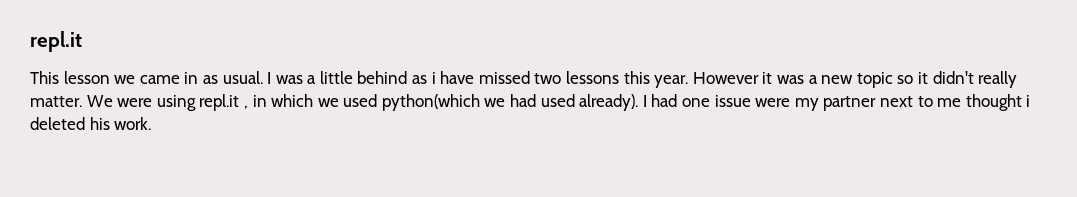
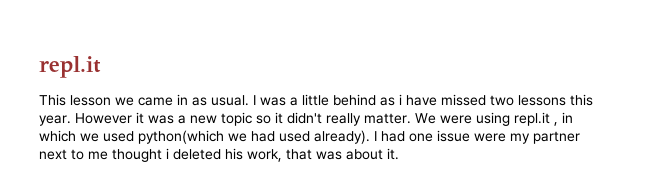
[114,117,152,130] work. -> [247,148,399,162] work, that was about it.

